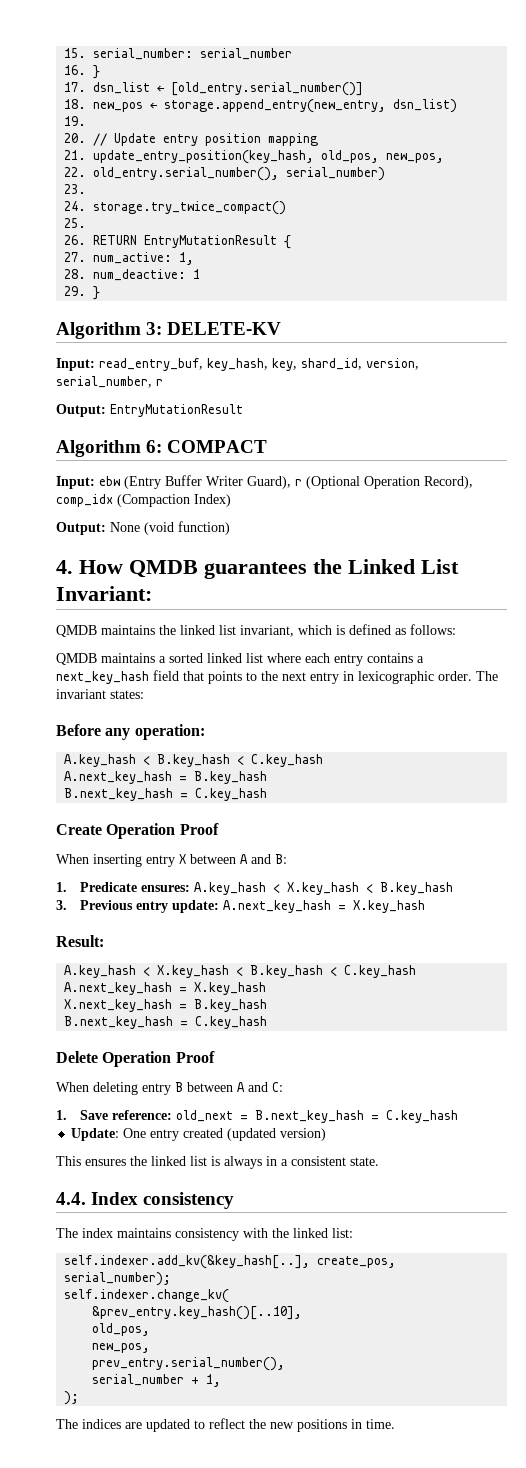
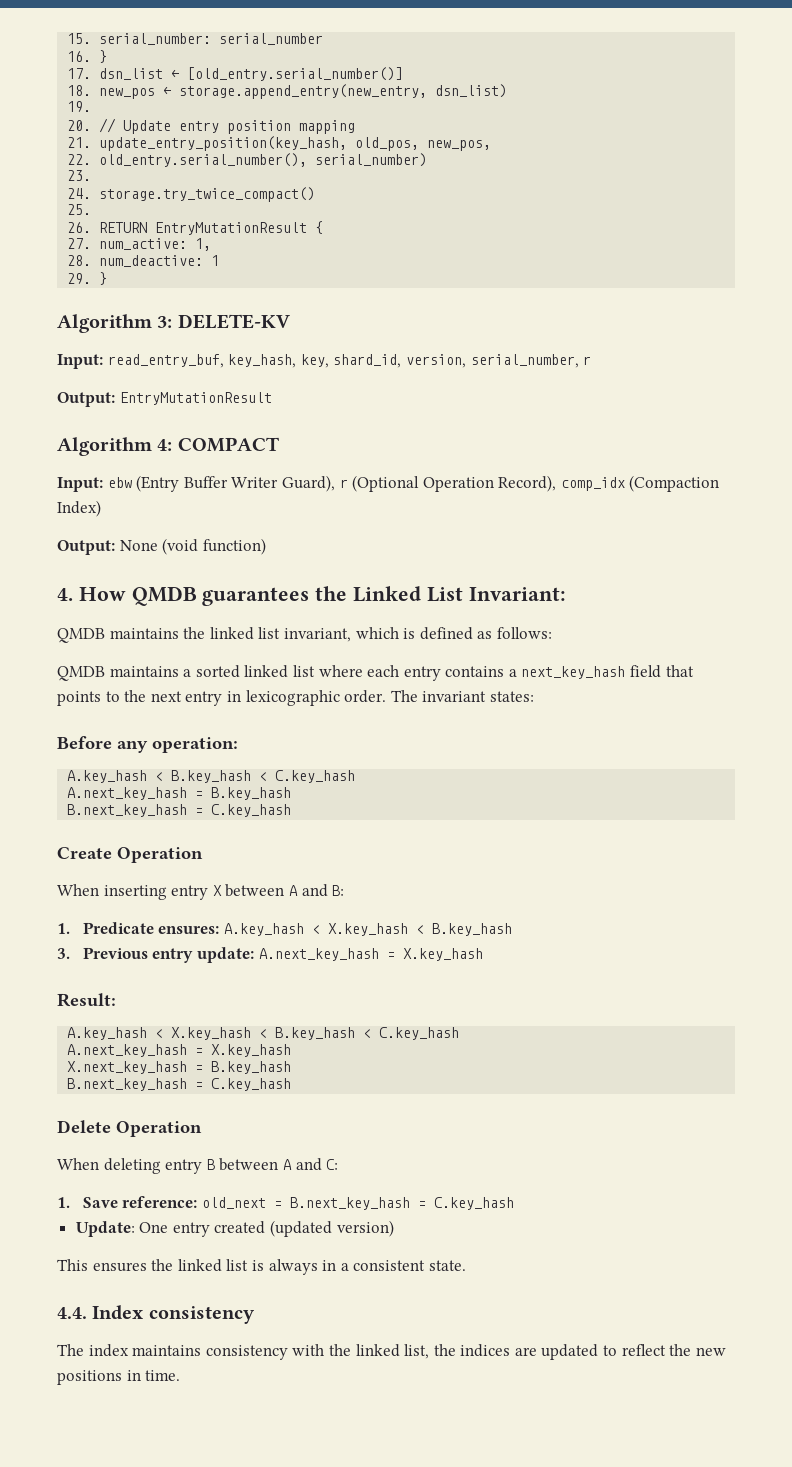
[146,440,163,453] 6: -> [157,439,173,451] 4:
[179,823,219,835] Proof -> (203, 855) none
[175,1051,215,1063] Proof -> (202, 1129) none
[332,1228,353,1238] [64,1255,397,1269] [64,1272,172,1286] [64,1289,230,1303] [92,1306,303,1320] [92,1323,151,1336] [92,1343,151,1353] [92,1357,286,1371] [92,1374,222,1387] [64,1391,80,1405] [56,1419,78,1429] list: // self.indexer.add_kv(&key_hash[..], create_pos, serial_number); // self.indexer.change_kv( // &prev_entry.key_hash()[..10], // old_pos, // new_pos, // prev_entry.serial_number(), // serial_number + 1, // ); // The -> [404,1344,456,1359] list, the

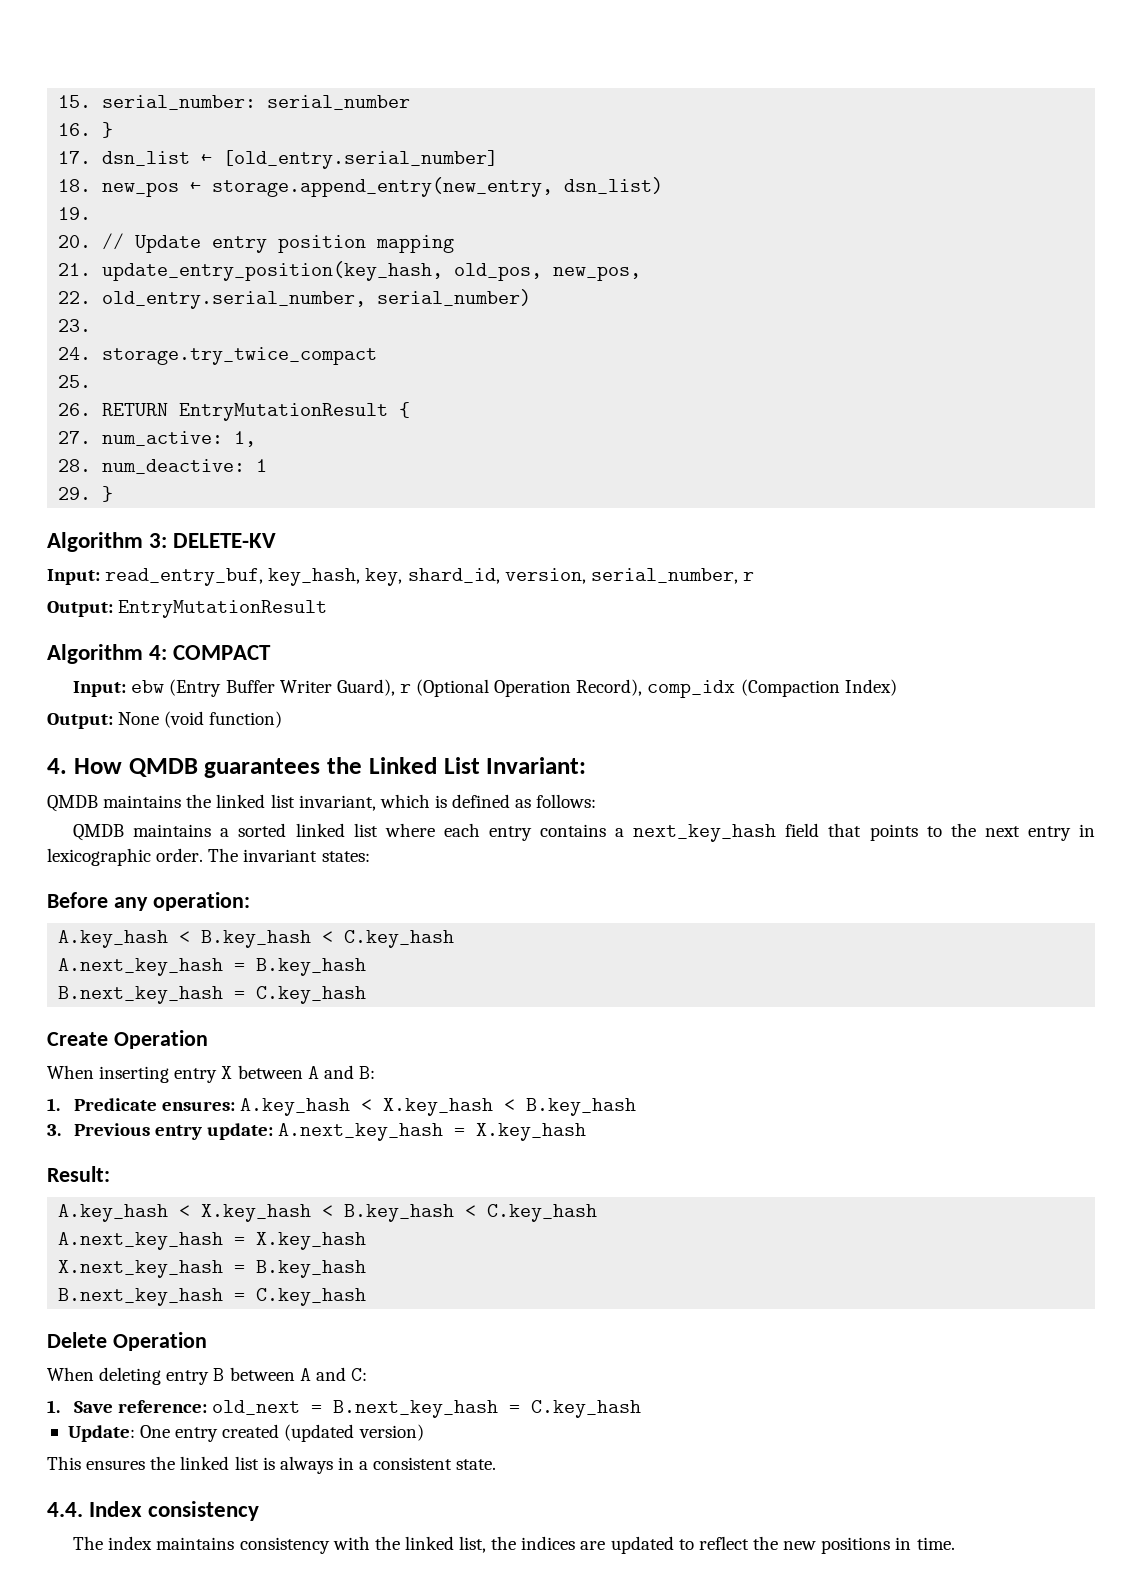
[187,67,404,81] [old_entry.serial_number()] -> [223,150,499,169] [old_entry.serial_number]
[99,153,308,167] old_entry.serial_number(), -> [102,291,367,309] old_entry.serial_number,
[99,187,316,202] storage.try_twice_compact() -> [102,347,378,365] storage.try_twice_compact

